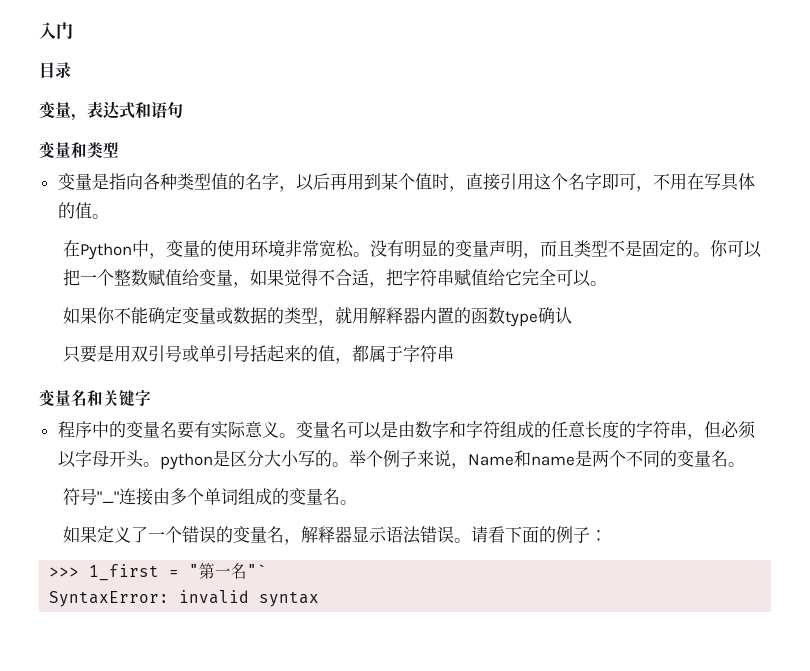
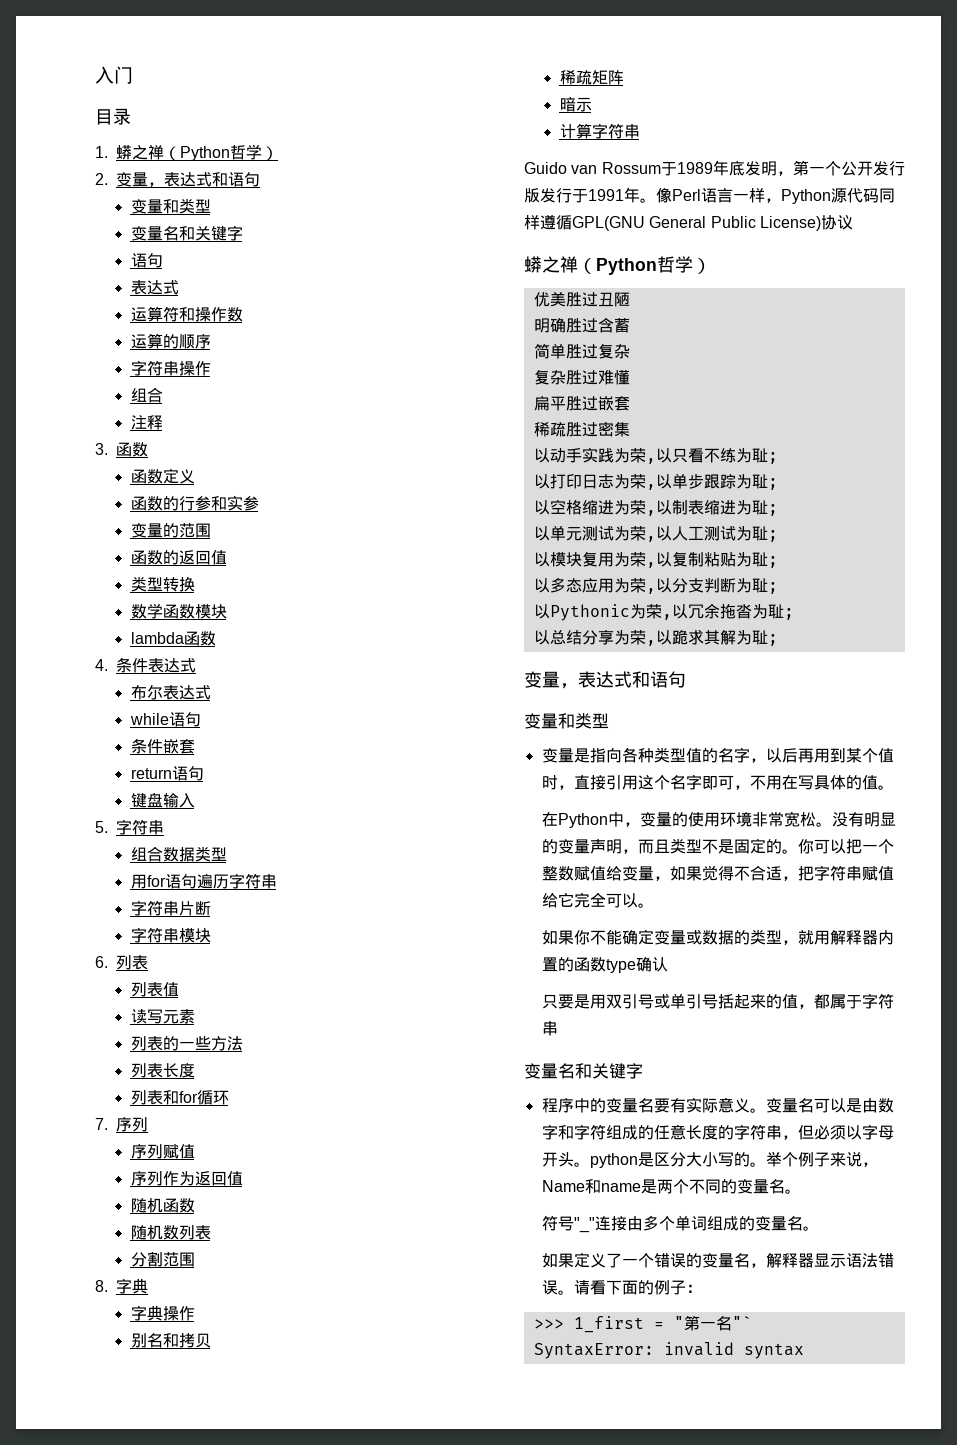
(71, 70) none -> [95,144,278,161] [95,172,260,187] [130,198,211,214] [130,225,243,241] [130,253,163,268] [130,280,179,295] [130,306,243,322] [130,333,211,349] [130,360,211,376] [130,387,163,403] [130,415,163,430] [95,442,148,457] [130,468,195,484] [130,495,259,511] [130,523,211,538] [130,550,227,565] [130,576,195,592] [130,603,227,619] [130,631,216,646] [95,657,196,673] [130,684,211,700] [129,712,201,727] [130,738,195,754] [130,766,204,781] [130,793,195,808] [95,819,164,835] [130,846,227,862] [130,873,277,889] [130,900,211,916] [130,927,211,943] [95,955,148,970] [130,982,179,997] [130,1009,195,1024] [130,1036,243,1051] [130,1063,195,1078] [130,1090,229,1105] [95,1117,148,1132] [130,1144,195,1159] [130,1171,243,1186] [130,1198,195,1213] [130,1225,211,1240] [130,1251,195,1267] [95,1278,148,1294] [130,1305,195,1321] [130,1333,211,1348] [559,70,624,85] [559,96,592,112] [559,123,640,139] [524,160,905,176] [524,187,895,204] [524,214,853,231] [524,256,711,275] [533,292,630,307] [533,318,630,333] [533,343,630,359] [533,370,630,385] [533,396,630,411] [533,421,630,437] [533,447,778,464] [533,473,778,490] [533,499,778,516] [533,525,778,542] [533,552,778,568] [533,577,778,594] [533,604,794,621] [533,629,778,646] // 1.蟒之禅（Python哲学） // 2.变量，表达式和语句 // 变量和类型 // 变量名和关键字 // 语句 // 表达式 // 运算符和操作数 // 运算的顺序 // 字符串操作 // 组合 // 注释 // 3.函数 // 函数定义 // 函数的行参和实参 // 变量的范围 // 函数的返回值 // 类型转换 // 数学函数模块 // lambda函数 // 4.条件表达式 // 布尔表达式 // while语句 // 条件嵌套 // return语句 // 键盘输入 // 5.字符串 // 组合数据类型 // 用for语句遍历字符串 // 字符串片断 // 字符串模块 // 6.列表 // 列表值 // 读写元素 // 列表的一些方法 // 列表长度 // 列表和for循环 // 7.序列 // 序列赋值 // 序列作为返回值 // 随机函数 // 随机数列表 // 分割范围 // 8.字典 // 字典操作 // 别名和拷贝 // 稀疏矩阵 // 暗示 // 计算字符串 // Guido van Rossum于1989年底发明，第一个公开发行版发行于1991年。像Perl语言一样，Python源代码同样遵循GPL(GNU General Public License)协议 // 蟒之禅（Python哲学） // 优美胜过丑陋 // 明确胜过含蓄 // 简单胜过复杂 // 复杂胜过难懂 // 扁平胜过嵌套 // 稀疏胜过密集 // 以动手实践为荣,以只看不练为耻; // 以打印日志为荣,以单步跟踪为耻; // 以空格缩进为荣,以制表缩进为耻; // 以单元测试为荣,以人工测试为耻; // 以模块复用为荣,以复制粘贴为耻; // 以多态应用为荣,以分支判断为耻; // 以Pythonic为荣,以冗余拖沓为耻; // 以总结分享为荣,以跪求其解为耻;

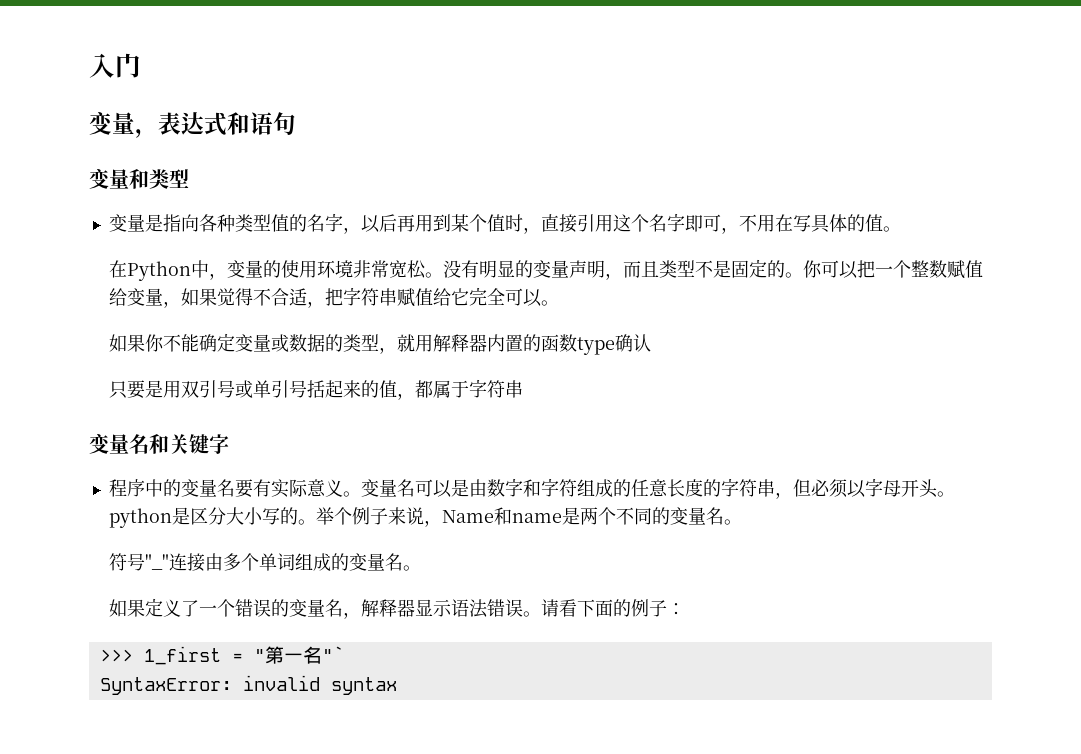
[95,108,131,125] [95,144,278,161] [95,172,260,187] [130,198,211,214] [130,225,243,241] [130,253,163,268] [130,280,179,295] [130,306,243,322] [130,333,211,349] [130,360,211,376] [130,387,163,403] [130,415,163,430] [95,442,148,457] [130,468,195,484] [130,495,259,511] [130,523,211,538] [130,550,227,565] [130,576,195,592] [130,603,227,619] [130,631,216,646] [95,657,196,673] [130,684,211,700] [129,712,201,727] [130,738,195,754] [130,766,204,781] [130,793,195,808] [95,819,164,835] [130,846,227,862] [130,873,277,889] [130,900,211,916] [130,927,211,943] [95,955,148,970] [130,982,179,997] [130,1009,195,1024] [130,1036,243,1051] [130,1063,195,1078] [130,1090,229,1105] [95,1117,148,1132] [130,1144,195,1159] [130,1171,243,1186] [130,1198,195,1213] [130,1225,211,1240] [130,1251,195,1267] [95,1278,148,1294] [130,1305,195,1321] [130,1333,211,1348] [559,70,624,85] [559,96,592,112] [559,123,640,139] [524,160,905,176] [524,187,895,204] [524,214,853,231] [524,256,711,275] [533,292,630,307] [533,318,630,333] [533,343,630,359] [533,370,630,385] [533,396,630,411] [533,421,630,437] [533,447,778,464] [533,473,778,490] [533,499,778,516] [533,525,778,542] [533,552,778,568] [533,577,778,594] [533,604,794,621] [533,629,778,646] // 目录 // 1.蟒之禅（Python哲学） // 2.变量，表达式和语句 // 变量和类型 // 变量名和关键字 // 语句 // 表达式 // 运算符和操作数 // 运算的顺序 // 字符串操作 // 组合 // 注释 // 3.函数 // 函数定义 // 函数的行参和实参 // 变量的范围 // 函数的返回值 // 类型转换 // 数学函数模块 // lambda函数 // 4.条件表达式 // 布尔表达式 // while语句 // 条件嵌套 // return语句 // 键盘输入 // 5.字符串 // 组合数据类型 // 用for语句遍历字符串 // 字符串片断 // 字符串模块 // 6.列表 // 列表值 // 读写元素 // 列表的一些方法 // 列表长度 // 列表和for循环 // 7.序列 // 序列赋值 // 序列作为返回值 // 随机函数 // 随机数列表 // 分割范围 // 8.字典 // 字典操作 // 别名和拷贝 // 稀疏矩阵 // 暗示 // 计算字符串 // Guido van Rossum于1989年底发明，第一个公开发行版发行于1991年。像Perl语言一样，Python源代码同样遵循GPL(GNU General Public License)协议 // 蟒之禅（Python哲学） // 优美胜过丑陋 // 明确胜过含蓄 // 简单胜过复杂 // 复杂胜过难懂 // 扁平胜过嵌套 // 稀疏胜过密集 // 以动手实践为荣,以只看不练为耻; // 以打印日志为荣,以单步跟踪为耻; // 以空格缩进为荣,以制表缩进为耻; // 以单元测试为荣,以人工测试为耻; // 以模块复用为荣,以复制粘贴为耻; // 以多态应用为荣,以分支判断为耻; // 以Pythonic为荣,以冗余拖沓为耻; // 以总结分享为荣,以跪求其解为耻; -> (141, 65) none

